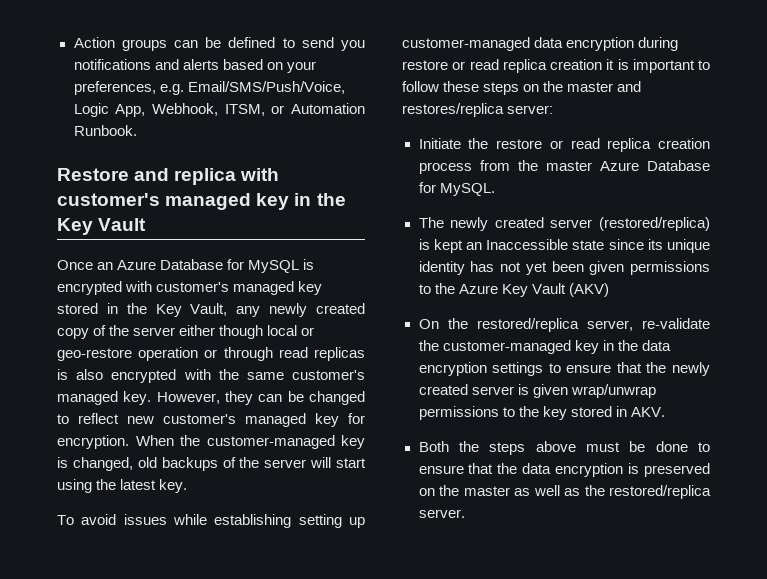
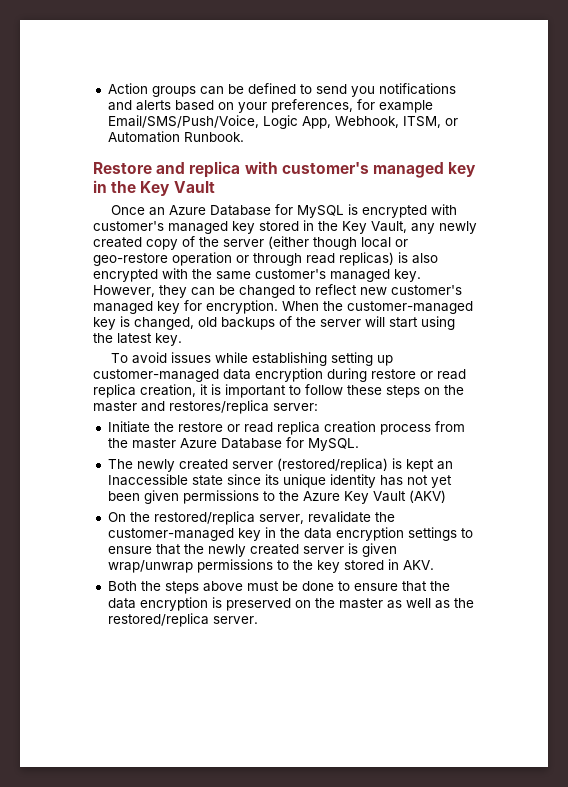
[159,84,184,95] e.g. -> [356,99,433,113] for example
[179,325,216,336] either -> [268,236,309,249] (either
[313,347,365,361] replicas -> [339,252,394,266] replicas)
[550,59,602,70] creation -> [140,384,196,397] creation,
[642,318,710,329] re-validate -> [307,511,371,523] revalidate

